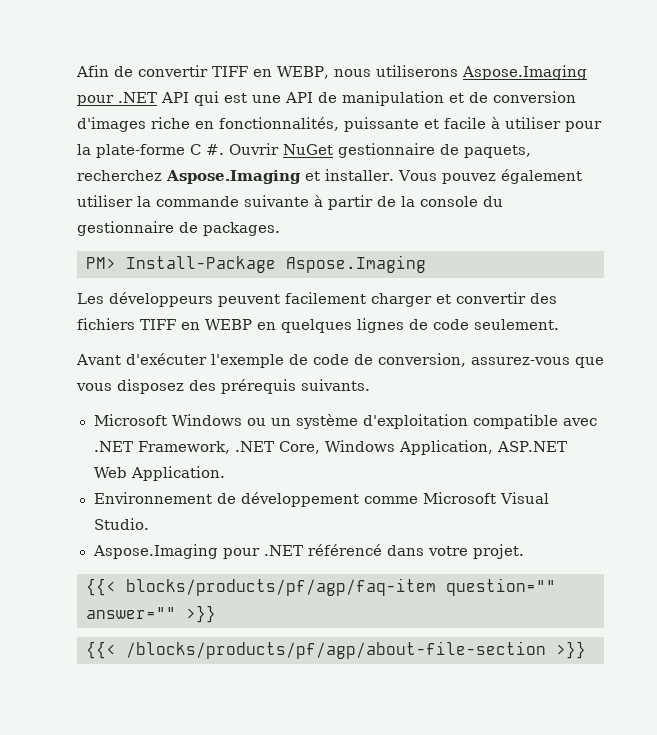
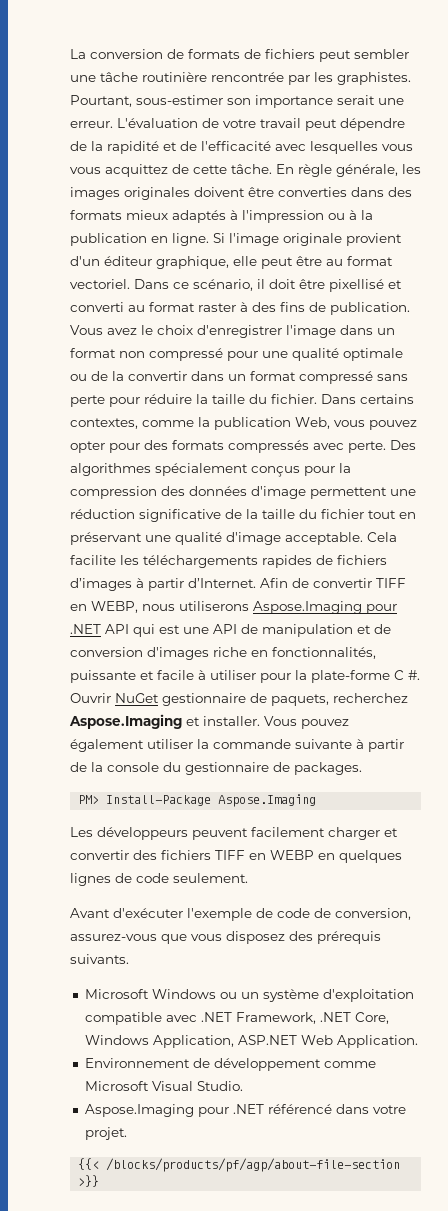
(76, 71) none -> [70,49,409,62] [70,72,411,85] [70,95,404,108] [70,118,405,131] [70,141,413,154] [70,164,421,177] [70,187,412,200] [70,210,373,223] [70,233,402,246] [70,256,393,269] [70,279,402,292] [70,302,410,315] [70,325,395,338] [70,348,403,361] [70,371,408,384] [70,394,414,407] [70,417,417,430] [70,440,416,453] [70,463,351,477] [70,486,416,499] [70,509,416,522] [70,532,397,545] [70,555,387,568] [70,578,256,591] La conversion de formats de fichiers peut sembler une tâche routinière rencontrée par les graphistes. Pourtant, sous-estimer son importance serait une erreur. L'évaluation de votre travail peut dépendre de la rapidité et de l'efficacité avec lesquelles vous vous acquittez de cette tâche. En règle générale, les images originales doivent être converties dans des formats mieux adaptés à l'impression ou à la publication en ligne. Si l'image originale provient d'un éditeur graphique, elle peut être au format vectoriel. Dans ce scénario, il doit être pixellisé et converti au format raster à des fins de publication. Vous avez le choix d'enregistrer l'image dans un format non compressé pour une qualité optimale ou de la convertir dans un format compressé sans perte pour réduire la taille du fichier. Dans certains contextes, comme la publication Web, vous pouvez opter pour des formats compressés avec perte. Des algorithmes spécialement conçus pour la compression des données d'image permettent une réduction significative de la taille du fichier tout en préservant une qualité d'image acceptable. Cela facilite les téléchargements rapides de fichiers d’images à partir d’Internet.
[86,578,556,596] [86,605,216,623] // {{< blocks/products/pf/agp/faq-item question="" answer="" >}} -> (127, 1133) none

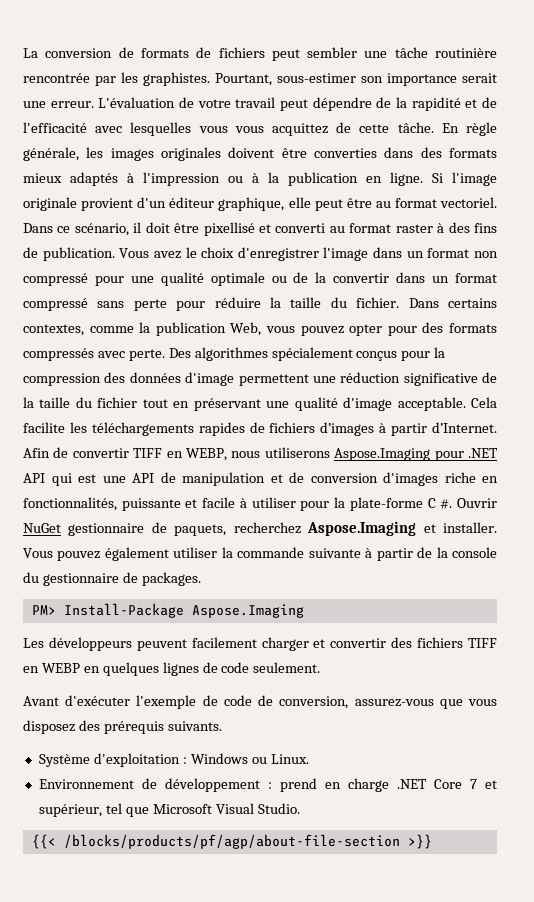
[84,989,414,1002] [84,1012,389,1025] [84,1035,418,1048] [84,1058,376,1071] [84,1081,243,1091] [84,1104,406,1117] [84,1127,127,1140] Microsoft Windows ou un système d'exploitation compatible avec .NET Framework, .NET Core, Windows Application, ASP.NET Web Application. // Environnement de développement comme Microsoft Visual Studio. // Aspose.Imaging pour .NET référencé dans votre projet. -> [38,753,309,767] [38,778,497,792] [38,803,300,817] Système d'exploitation : Windows ou Linux. // Environnement de développement : prend en charge .NET Core 7 et supérieur, tel que Microsoft Visual Studio.

